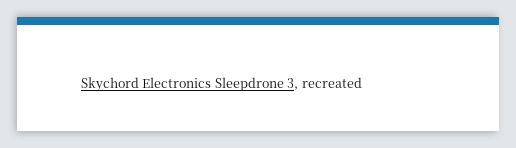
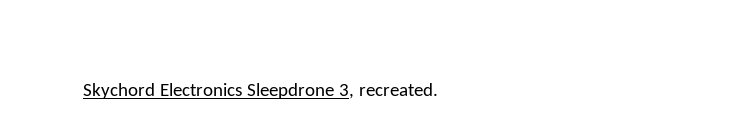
[301,77,362,88] recreated -> [358,83,438,96] recreated.

